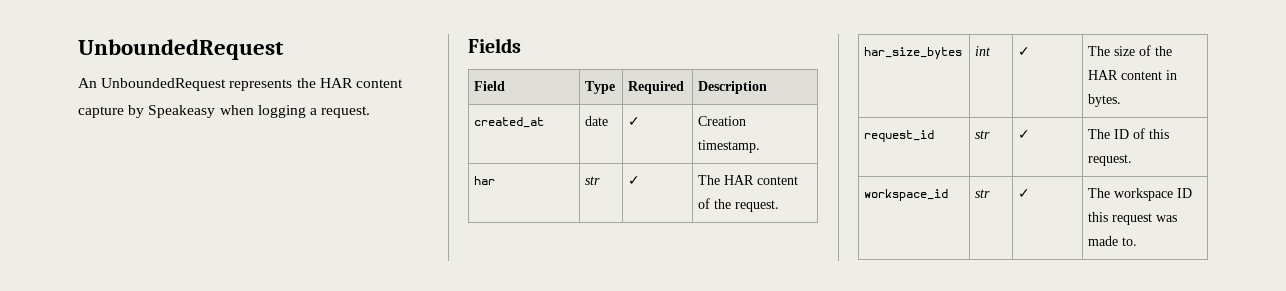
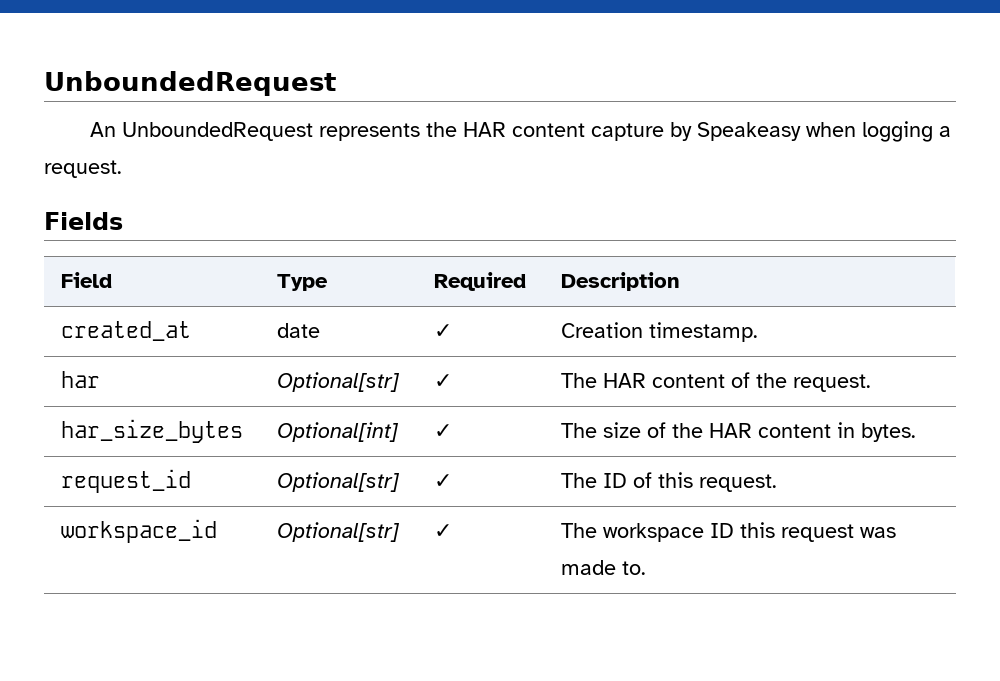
[585,176,601,185] str -> [276,372,400,392] Optional[str]
[975,46,992,56] int -> [276,422,399,442] Optional[int]
[975,130,991,139] str -> [276,472,400,492] Optional[str]
[975,189,991,198] str -> [276,522,400,542] Optional[str]

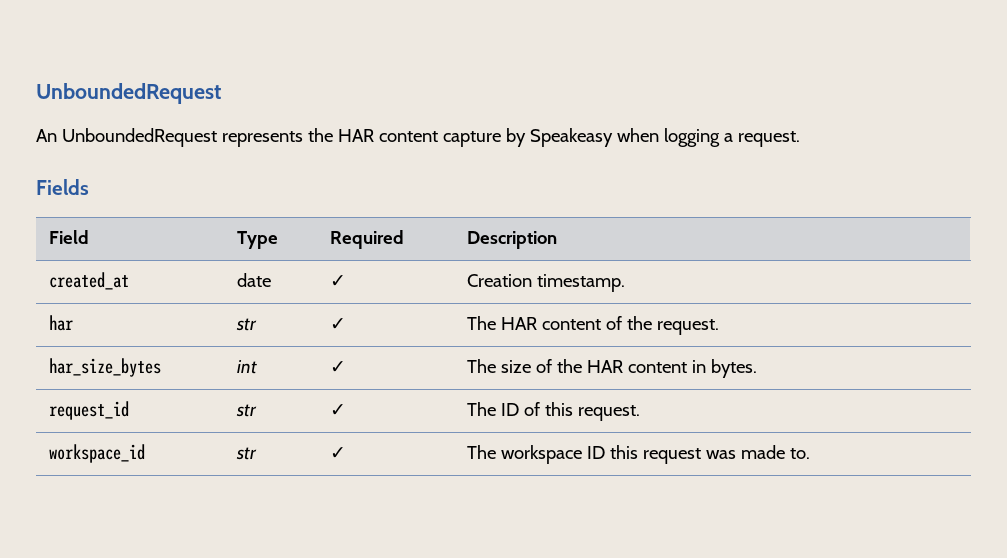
[276,372,400,392] Optional[str] -> [236,318,258,331] str
[276,422,399,442] Optional[int] -> [237,360,258,374] int
[276,472,400,492] Optional[str] -> [236,404,258,417] str
[276,522,400,542] Optional[str] -> [236,447,258,460] str

